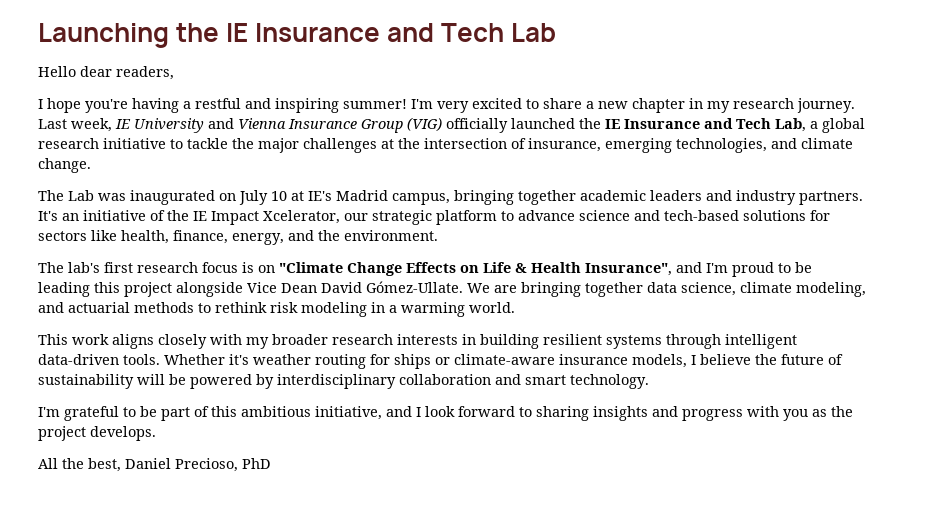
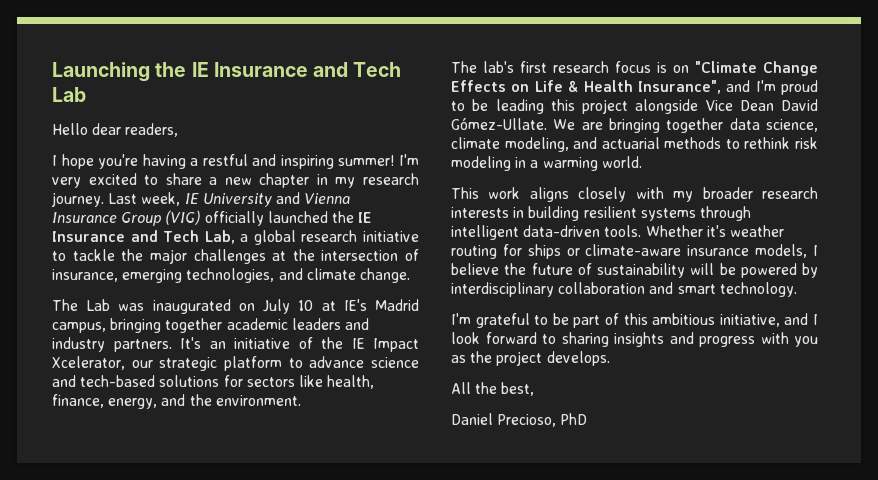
(121, 465) none -> (535, 389) //

